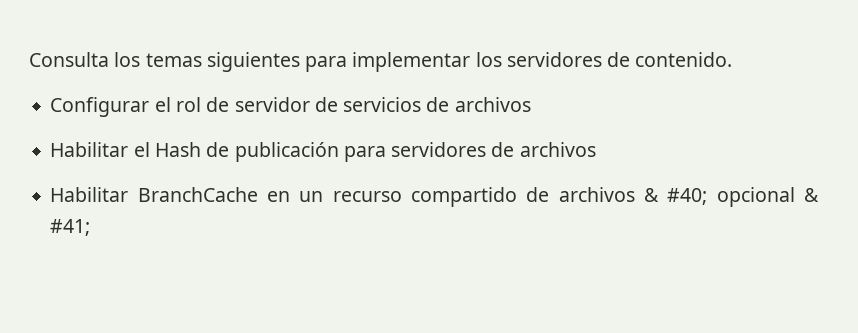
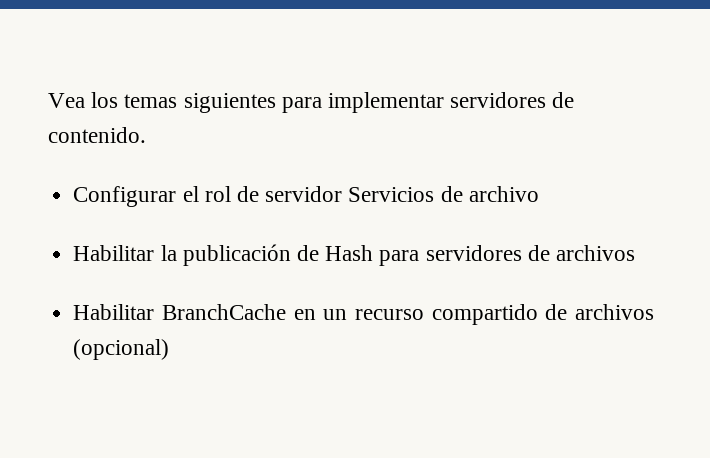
[29,52,109,67] Consulta -> [48,93,85,108] Vea
[475,52,502,67] los -> (445, 102) none
[314,97,531,112] [50,142,339,162] de servicios de archivos // Habilitar el Hash de publicación -> [348,186,539,202] [73,244,374,266] Servicios de archivo // Habilitar la publicación de Hash
[644,187,820,207] [50,219,91,236] & #40; opcional & #41; -> [73,339,170,360] (opcional)

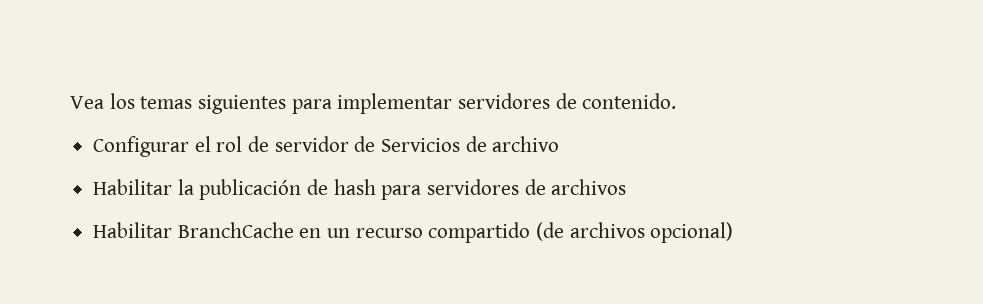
(343, 194) none -> [354,136,376,152] de
[325,245,374,261] Hash -> [333,179,376,195] hash
[545,304,654,320] [73,339,170,360] de archivos (opcional) -> [536,222,734,243] (de archivos opcional)

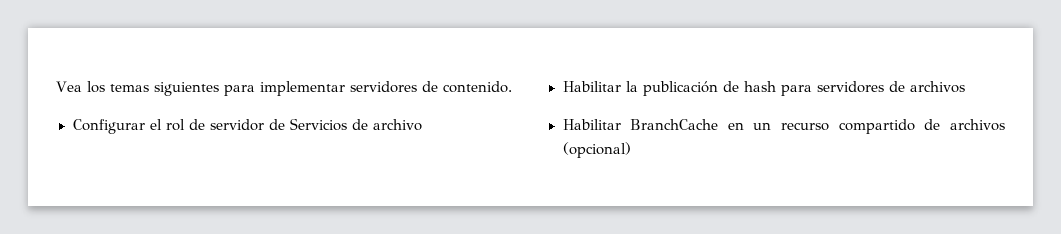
[536,222,734,243] (de archivos opcional) -> [924,119,1005,131] [562,142,631,158] de archivos (opcional)

